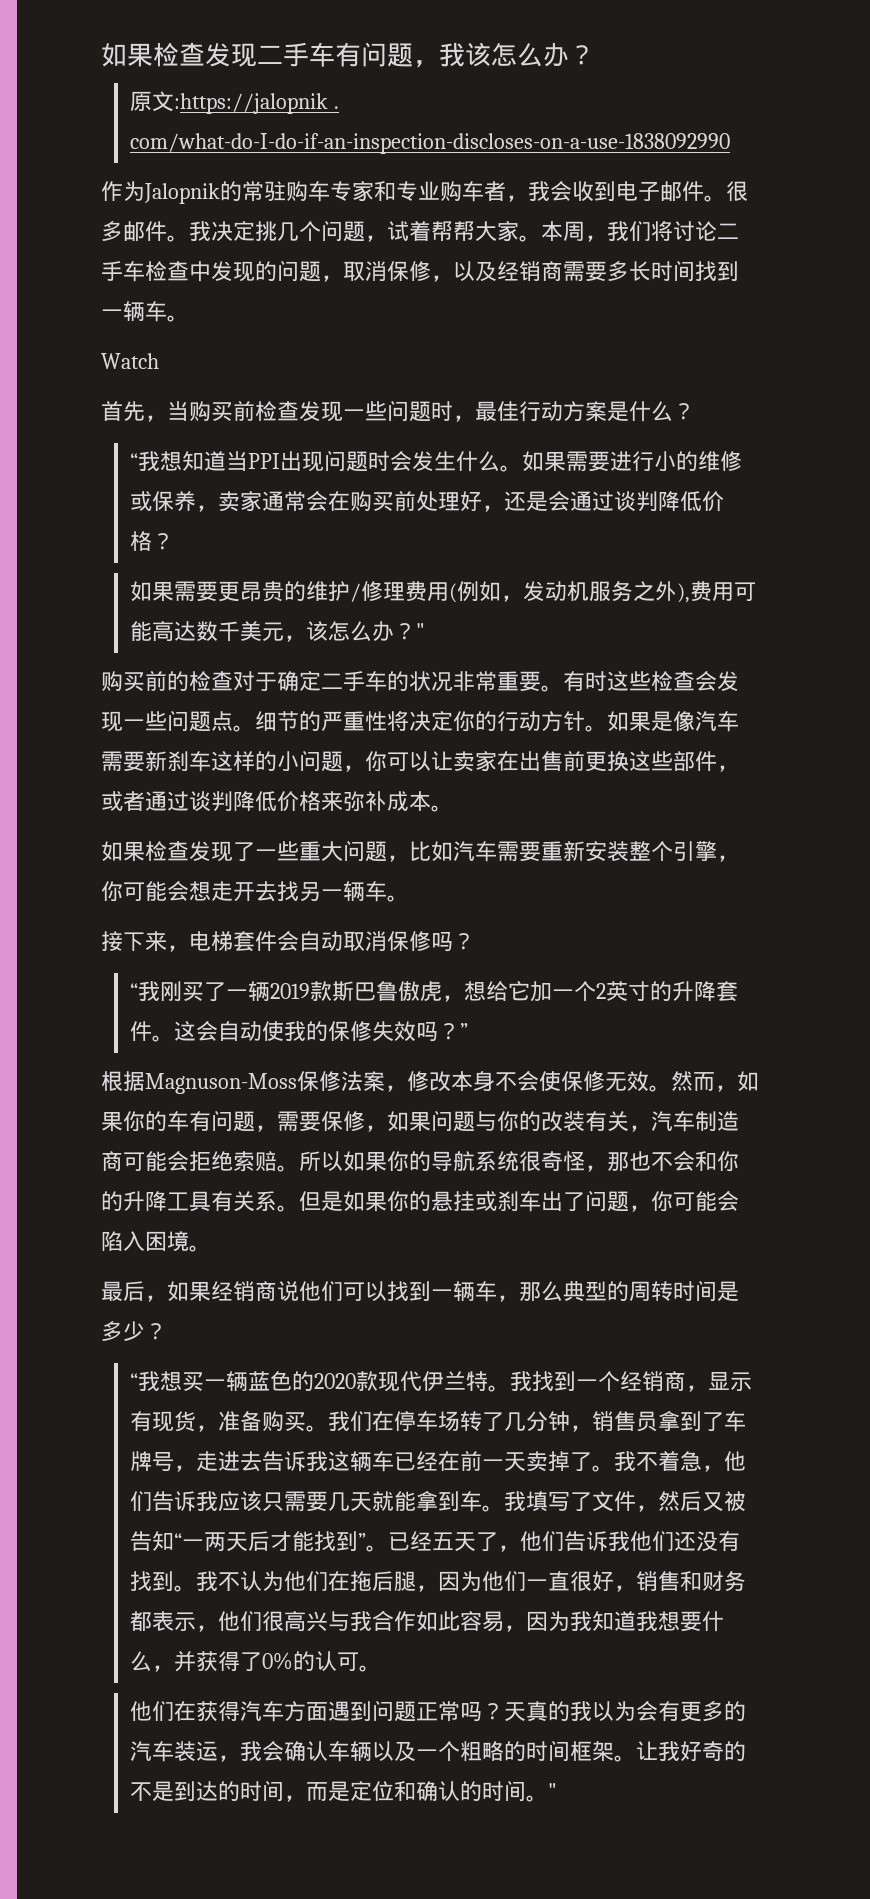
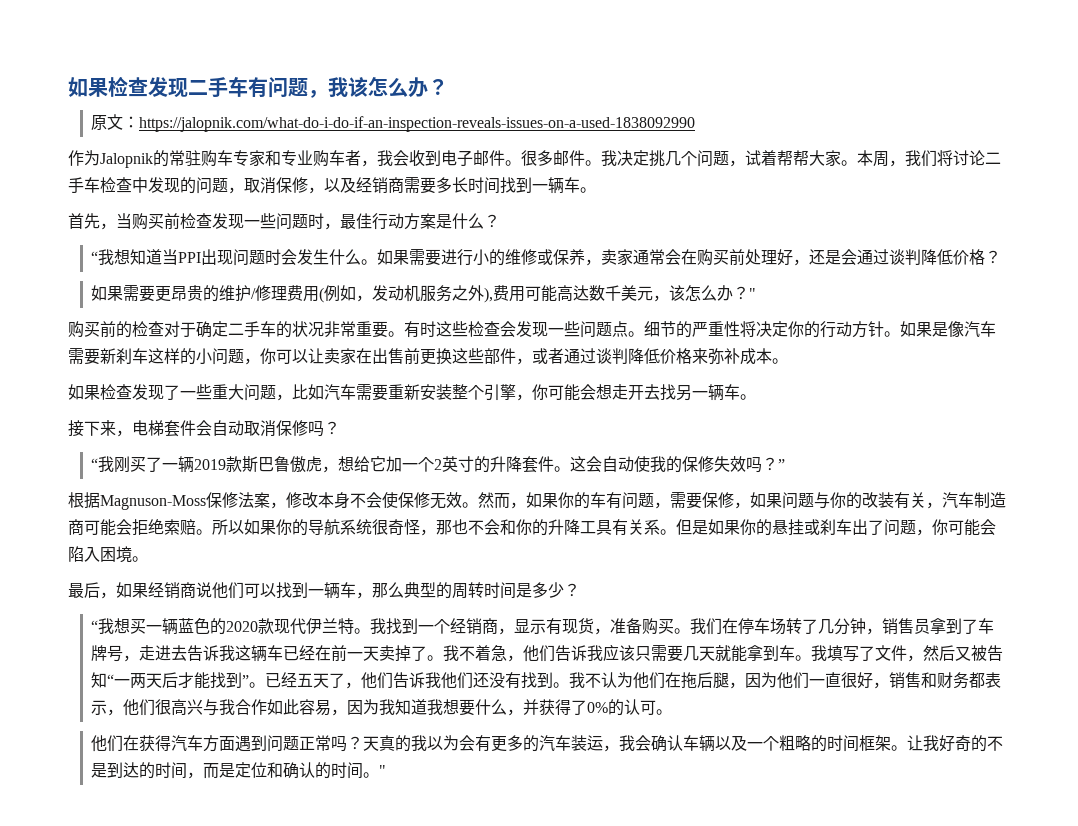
[173,93,339,114] [129,133,730,154] :https://jalopnik . com/what-do-I-do-if-an-inspection-discloses-on-a-use-1838092990 -> [123,116,696,132] ：https://jalopnik.com/what-do-i-do-if-an-inspection-reveals-issues-on-a-used-1838092990
[101,353,159,369] // Watch -> (596, 190) none

